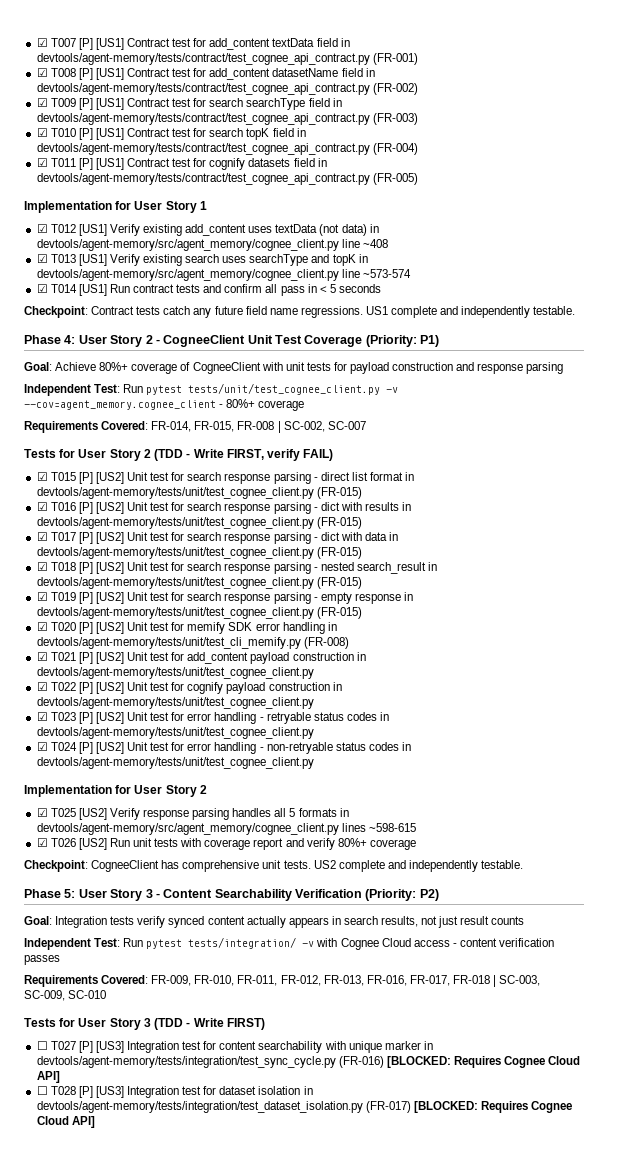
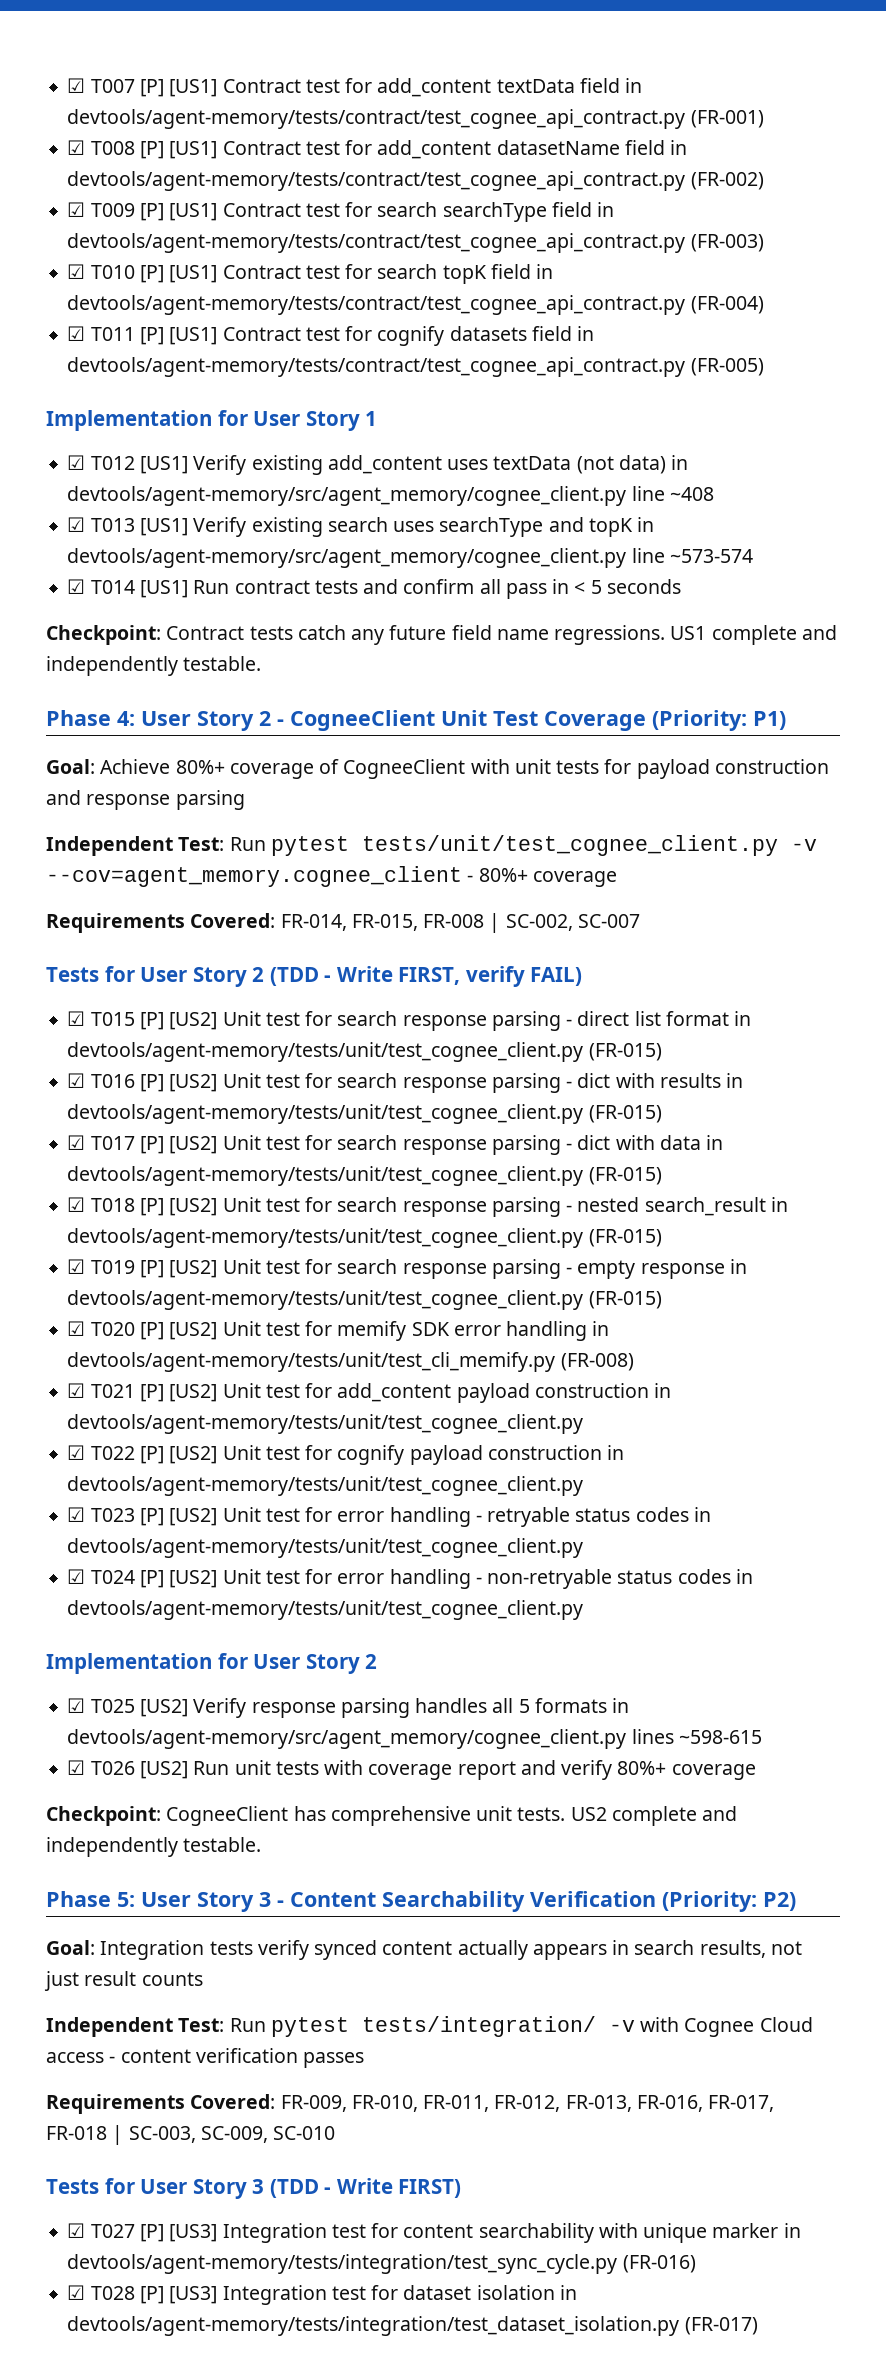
[36,1041,48,1050] ☐ -> [67,2223,86,2238] ☑
[386,1056,581,1068] [36,1071,60,1083] [36,1086,48,1095] [BLOCKED: Requires Cognee Cloud API] // ☐ -> [67,2285,86,2300] // ☑
[413,1101,573,1113] [36,1116,95,1128] [BLOCKED: Requires Cognee Cloud API] -> (758, 2326) none

